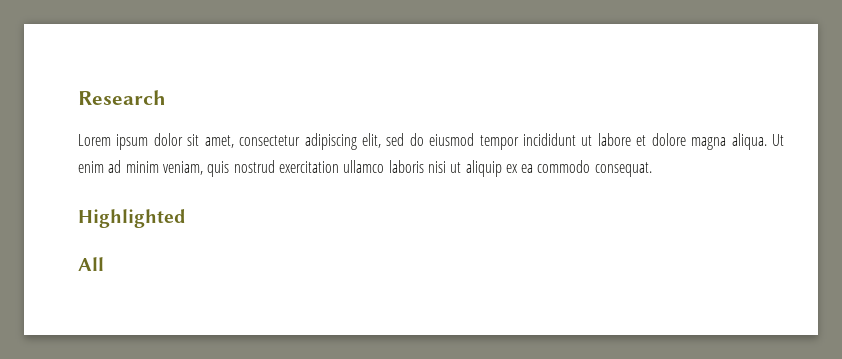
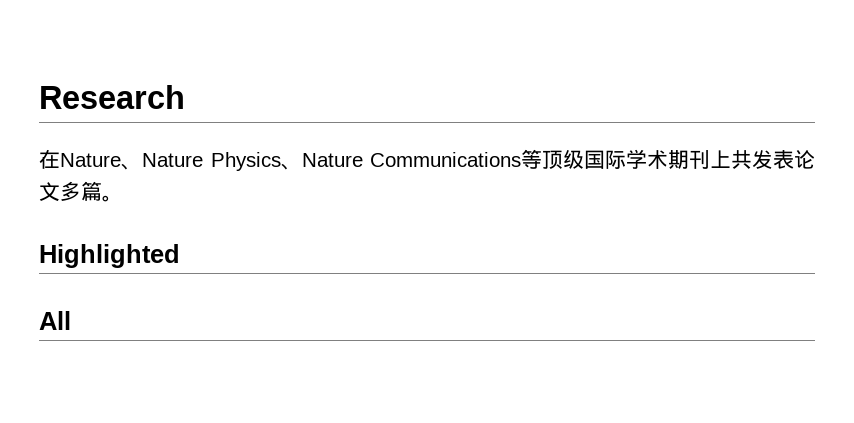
[78,133,785,150] [78,160,652,177] Lorem ipsum dolor sit amet, consectetur adipiscing elit, sed do eiusmod tempor incididunt ut labore et dolore magna aliqua. Ut enim ad minim veniam, quis nostrud exercitation ullamco laboris nisi ut aliquip ex ea commodo consequat. -> [39,149,815,171] [39,181,123,202] 在Nature、Nature Physics、Nature Communications等顶级国际学术期刊上共发表论文多篇。

